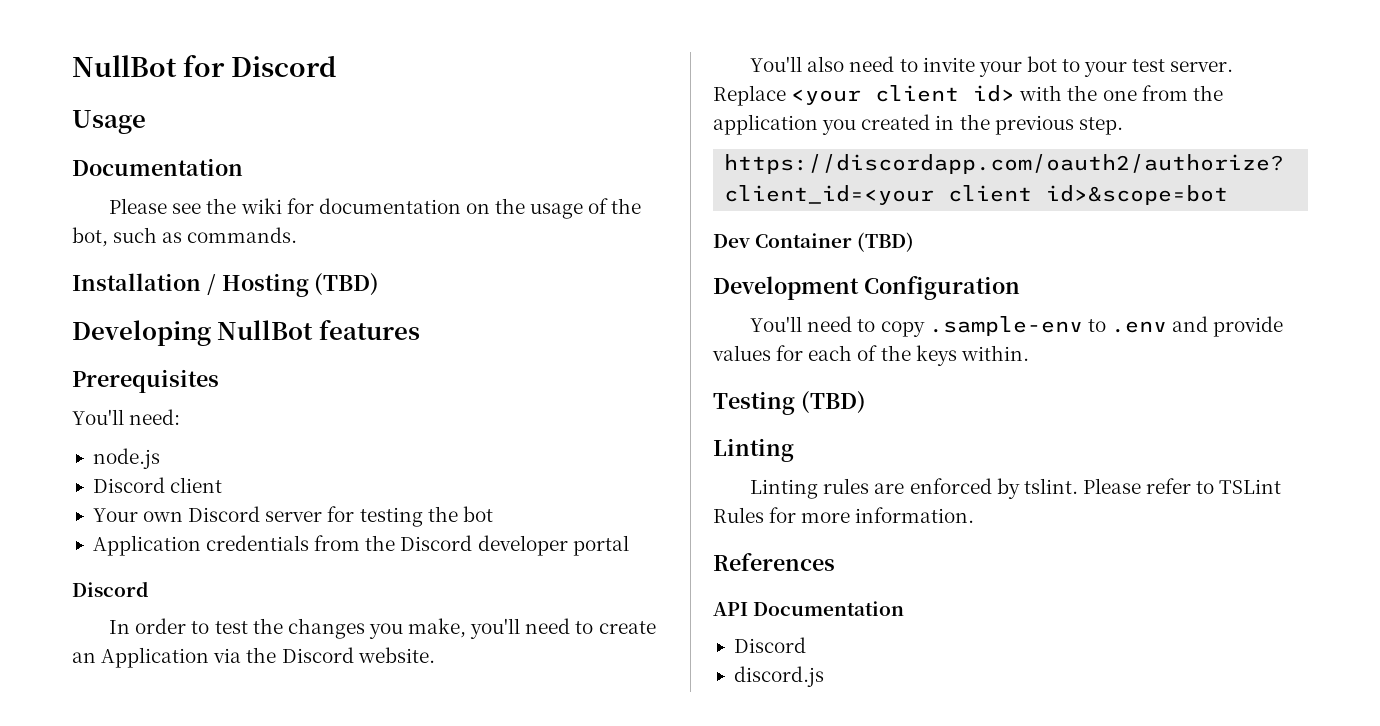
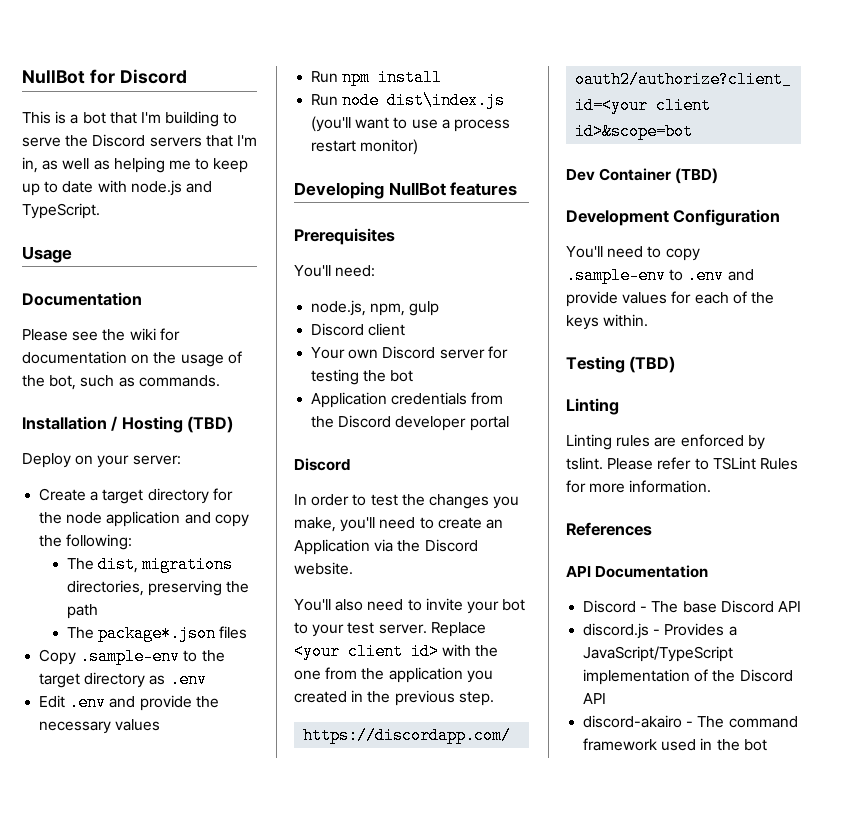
(337, 66) none -> [22,111,238,127] [22,134,257,147] [22,157,249,173] [22,180,212,196] [22,203,100,219] // This is a bot that I'm building to serve the Discord servers that I'm in, as well as helping me to keep up to date with node.js and TypeScript.
(380, 284) none -> [22,453,181,468] [39,488,233,504] [39,511,249,527] [39,534,133,550] [66,556,234,573] [66,580,250,596] [66,604,98,619] [66,625,248,642] [39,648,225,665] [39,671,207,688] [39,694,219,711] [39,719,161,734] [311,69,443,86] [311,92,506,109] [311,116,510,132] [311,139,419,155] // Deploy on your server: // Create a target directory for the node application and copy the following: // The dist, migrations directories, preserving the path // The package*.json files // Copy .sample-env to the target directory as .env // Edit .env and provide the necessary values // Run npm install // Run node dist\index.js (you'll want to use a process restart monitor)
[92,448,160,469] node.js -> [311,300,440,316] node.js, npm, gulp
[733,666,824,687] // discord.js -> [640,600,801,613] [583,623,737,639] [583,646,734,662] [583,669,793,685] [583,693,607,704] [583,715,798,728] [583,738,767,751] - The base Discord API // discord.js - Provides a JavaScript/TypeScript implementation of the Discord API // discord-akairo - The command framework used in the bot

